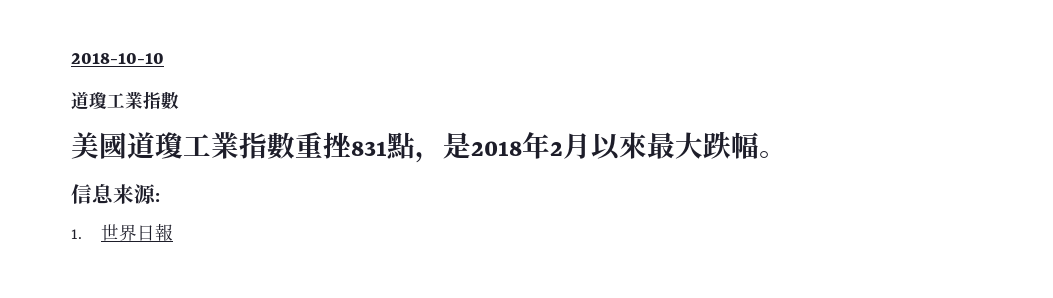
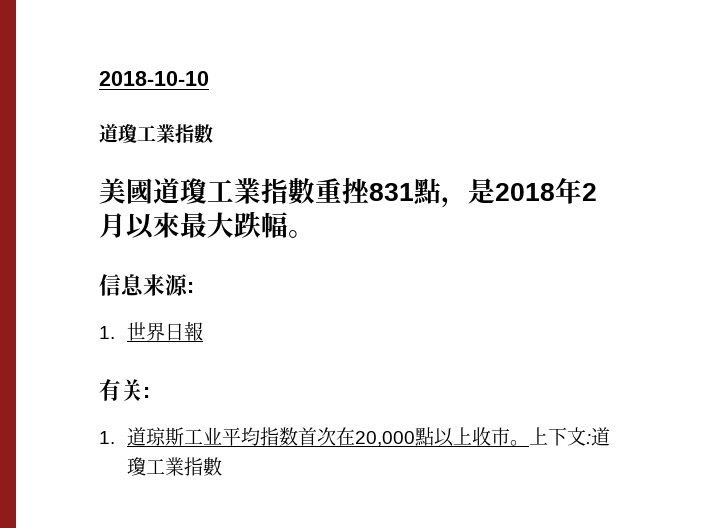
(174, 232) none -> [99,379,150,401] [99,427,610,447] [126,457,222,476] // 有关: // 1.道琼斯工业平均指数首次在20,000點以上收市。上下文:道瓊工業指數

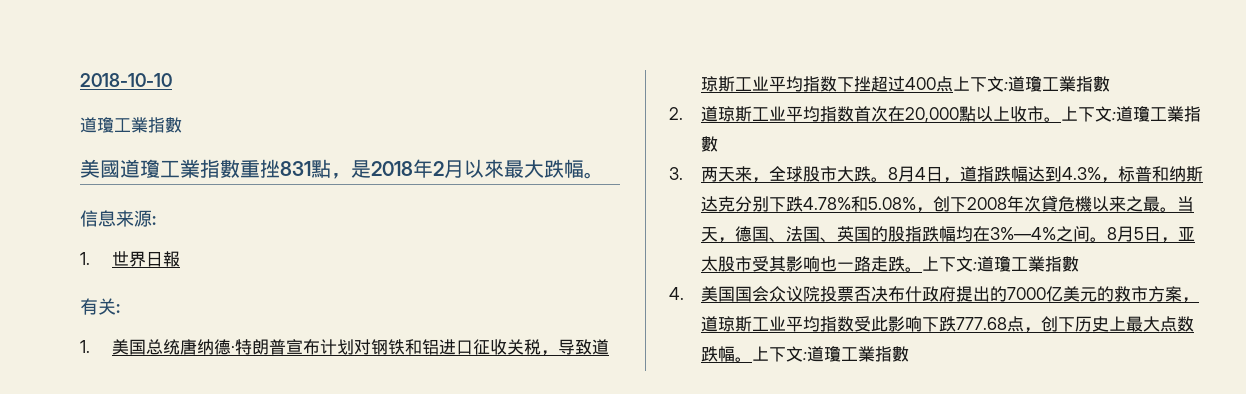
(115, 437) none -> [112,339,610,356] [701,76,1111,92] [669,107,683,120] 美国总统唐纳德·特朗普宣布计划对钢铁和铝进口征收关税，导致道琼斯工业平均指数下挫超过400点上下文:道瓊工業指數 // 2.
(222, 466) none -> [669,166,1204,183] [701,195,1195,213] [701,226,1196,243] [701,256,1080,272] [669,286,1200,303] [701,316,1195,333] [701,346,910,362] // 3.两天来，全球股市大跌。8月4日，道指跌幅达到4.3%，标普和纳斯达克分别下跌4.78%和5.08%，创下2008年次貸危機以来之最。当天，德国、法国、英国的股指跌幅均在3%—4%之间。8月5日，亚太股市受其影响也一路走跌。上下文:道瓊工業指數 // 4.美国国会众议院投票否决布什政府提出的7000亿美元的救市方案，道琼斯工业平均指数受此影响下跌777.68点，创下历史上最大点数跌幅。上下文:道瓊工業指數

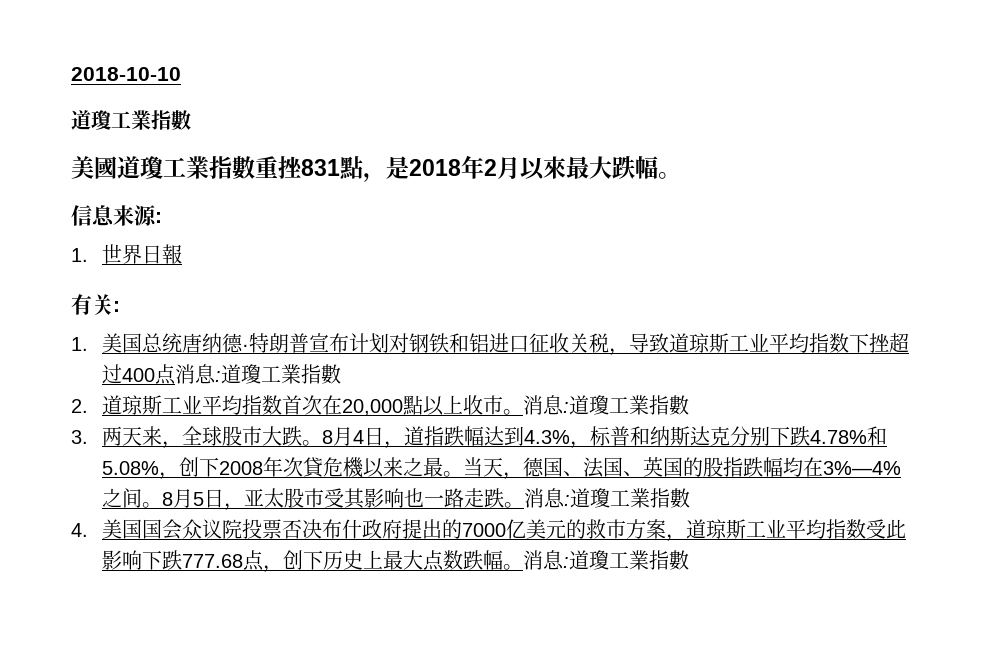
[953,76,1005,92] 上下文 -> [175,364,217,384] 消息
[1061,106,1113,122] 上下文 -> [523,395,565,415] 消息
[922,256,974,272] 上下文 -> [524,488,566,508] 消息
[752,346,804,362] 上下文 -> [523,550,565,570] 消息

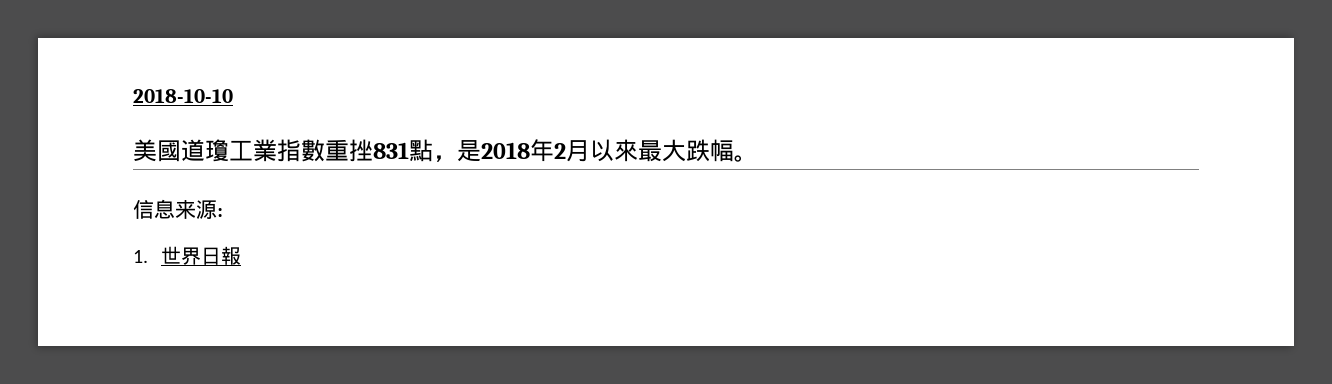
[71,110,191,130] // 道瓊工業指數 -> (233, 96) none
[71,294,120,315] [71,333,910,356] [102,364,342,385] [71,395,690,416] [71,426,888,449] [102,457,902,480] [102,488,691,511] [71,519,907,542] [102,550,690,573] // 有关: // 1.美国总统唐纳德·特朗普宣布计划对钢铁和铝进口征收关税，导致道琼斯工业平均指数下挫超过400点消息:道瓊工業指數 // 2.道琼斯工业平均指数首次在20,000點以上收市。消息:道瓊工業指數 // 3.两天来，全球股市大跌。8月4日，道指跌幅达到4.3%，标普和纳斯达克分别下跌4.78%和5.08%，创下2008年次貸危機以来之最。当天，德国、法国、英国的股指跌幅均在3%—4%之间。8月5日，亚太股市受其影响也一路走跌。消息:道瓊工業指數 // 4.美国国会众议院投票否决布什政府提出的7000亿美元的救市方案，道琼斯工业平均指数受此影响下跌777.68点，创下历史上最大点数跌幅。消息:道瓊工業指數 -> (241, 255) none

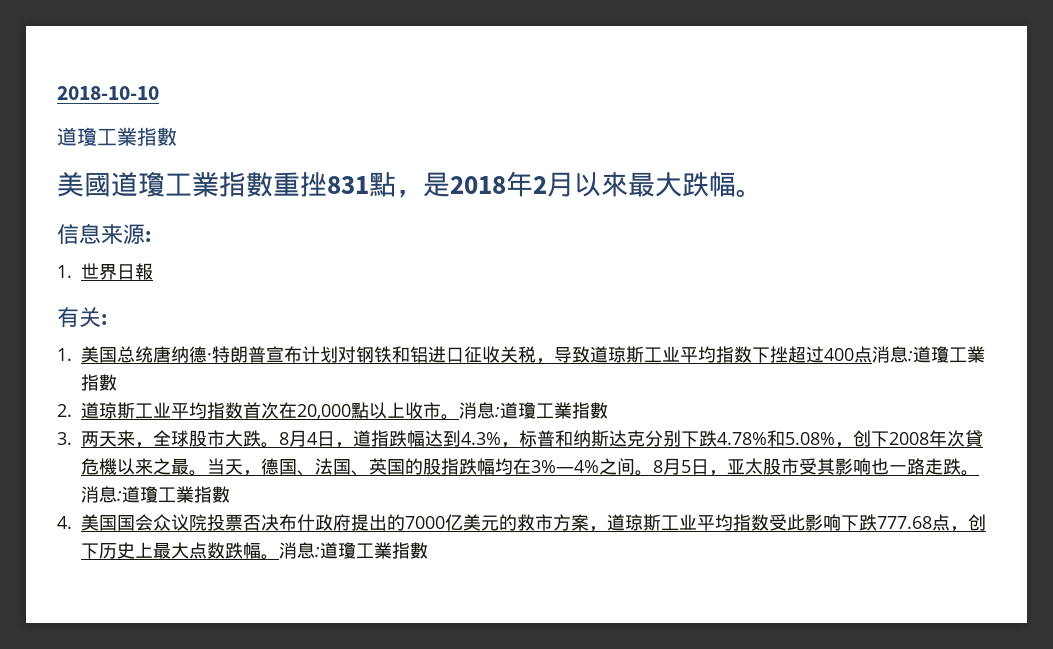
(233, 96) none -> [57,127,177,146] // 道瓊工業指數
(241, 255) none -> [57,307,107,328] [57,346,985,364] [81,374,117,391] [57,402,608,420] [57,430,983,448] [81,458,979,476] [81,486,230,503] [57,514,986,532] [81,542,428,560] // 有关: // 1.美国总统唐纳德·特朗普宣布计划对钢铁和铝进口征收关税，导致道琼斯工业平均指数下挫超过400点消息:道瓊工業指數 // 2.道琼斯工业平均指数首次在20,000點以上收市。消息:道瓊工業指數 // 3.两天来，全球股市大跌。8月4日，道指跌幅达到4.3%，标普和纳斯达克分别下跌4.78%和5.08%，创下2008年次貸危機以来之最。当天，德国、法国、英国的股指跌幅均在3%—4%之间。8月5日，亚太股市受其影响也一路走跌。消息:道瓊工業指數 // 4.美国国会众议院投票否决布什政府提出的7000亿美元的救市方案，道琼斯工业平均指数受此影响下跌777.68点，创下历史上最大点数跌幅。消息:道瓊工業指數

